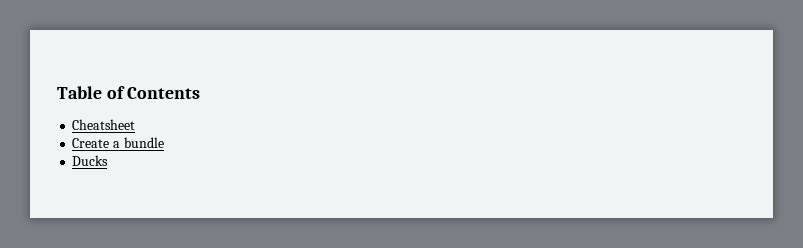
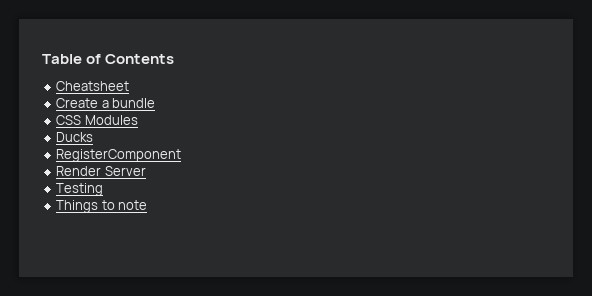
(164, 142) none -> [56,115,138,125] // CSS Modules
(109, 160) none -> [56,149,182,162] [56,166,146,176] [56,183,104,196] [56,200,148,213] // RegisterComponent // Render Server // Testing // Things to note

